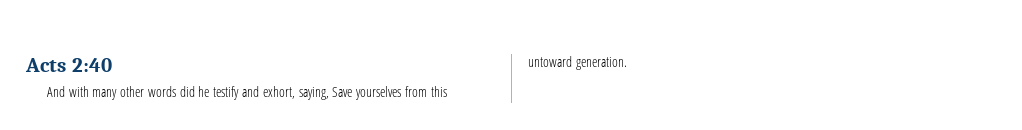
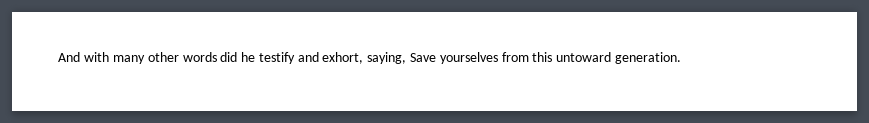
[25,58,112,72] Acts 2:40 // -> (58, 57) none

